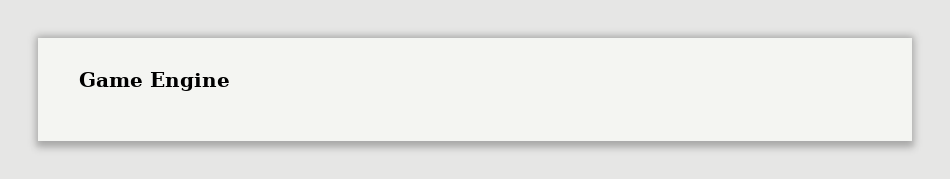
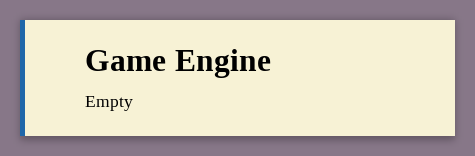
(230, 81) none -> [85,96,133,111] // Empty

